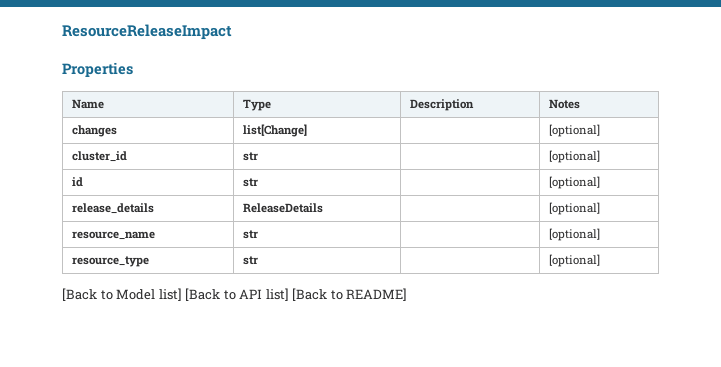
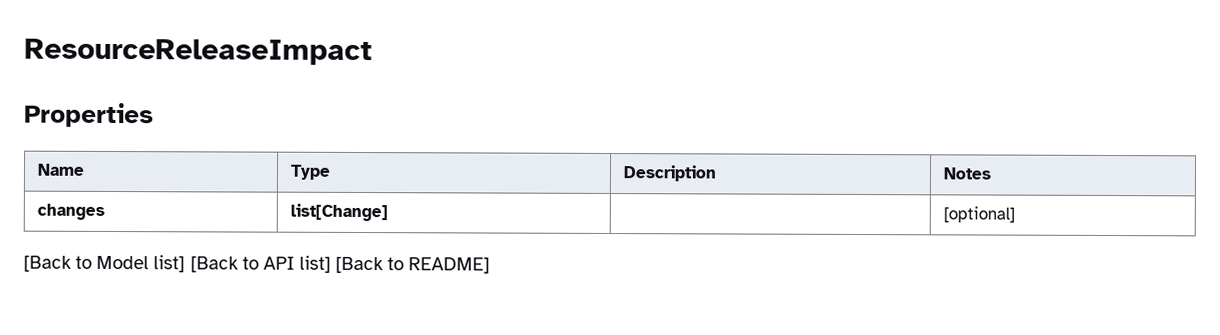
[71,151,127,162] [242,152,258,161] [548,150,600,163] [71,177,83,187] [242,178,258,187] [548,176,600,189] [71,203,154,214] [242,203,323,213] [548,202,600,215] [71,231,155,240] [242,230,258,239] [548,228,600,241] [71,256,149,267] [242,256,258,265] [548,254,600,267] // cluster_id | str | | [optional] // id | str | | [optional] // release_details | ReleaseDetails | | [optional] // resource_name | str | | [optional] // resource_type | str | | [optional] -> (1015, 214) none

